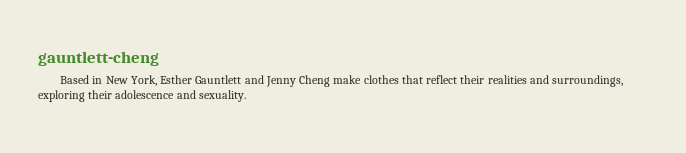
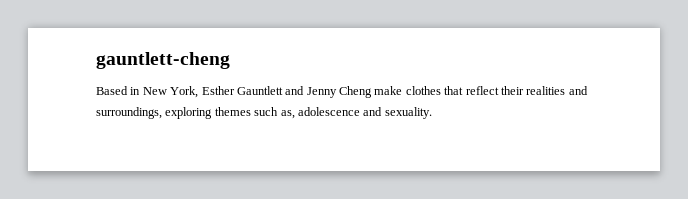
[88,90,113,99] their -> [214,107,295,119] themes such as,

